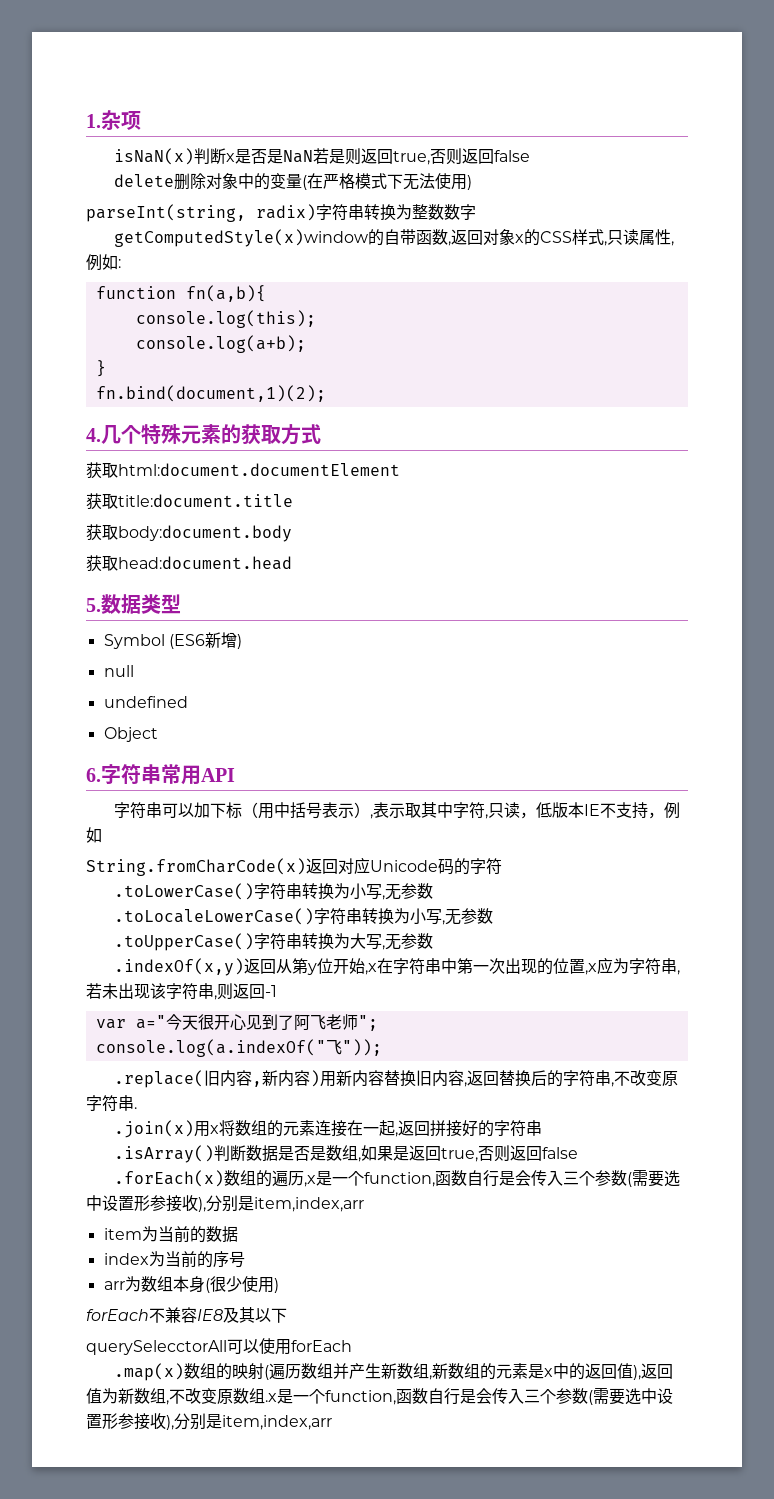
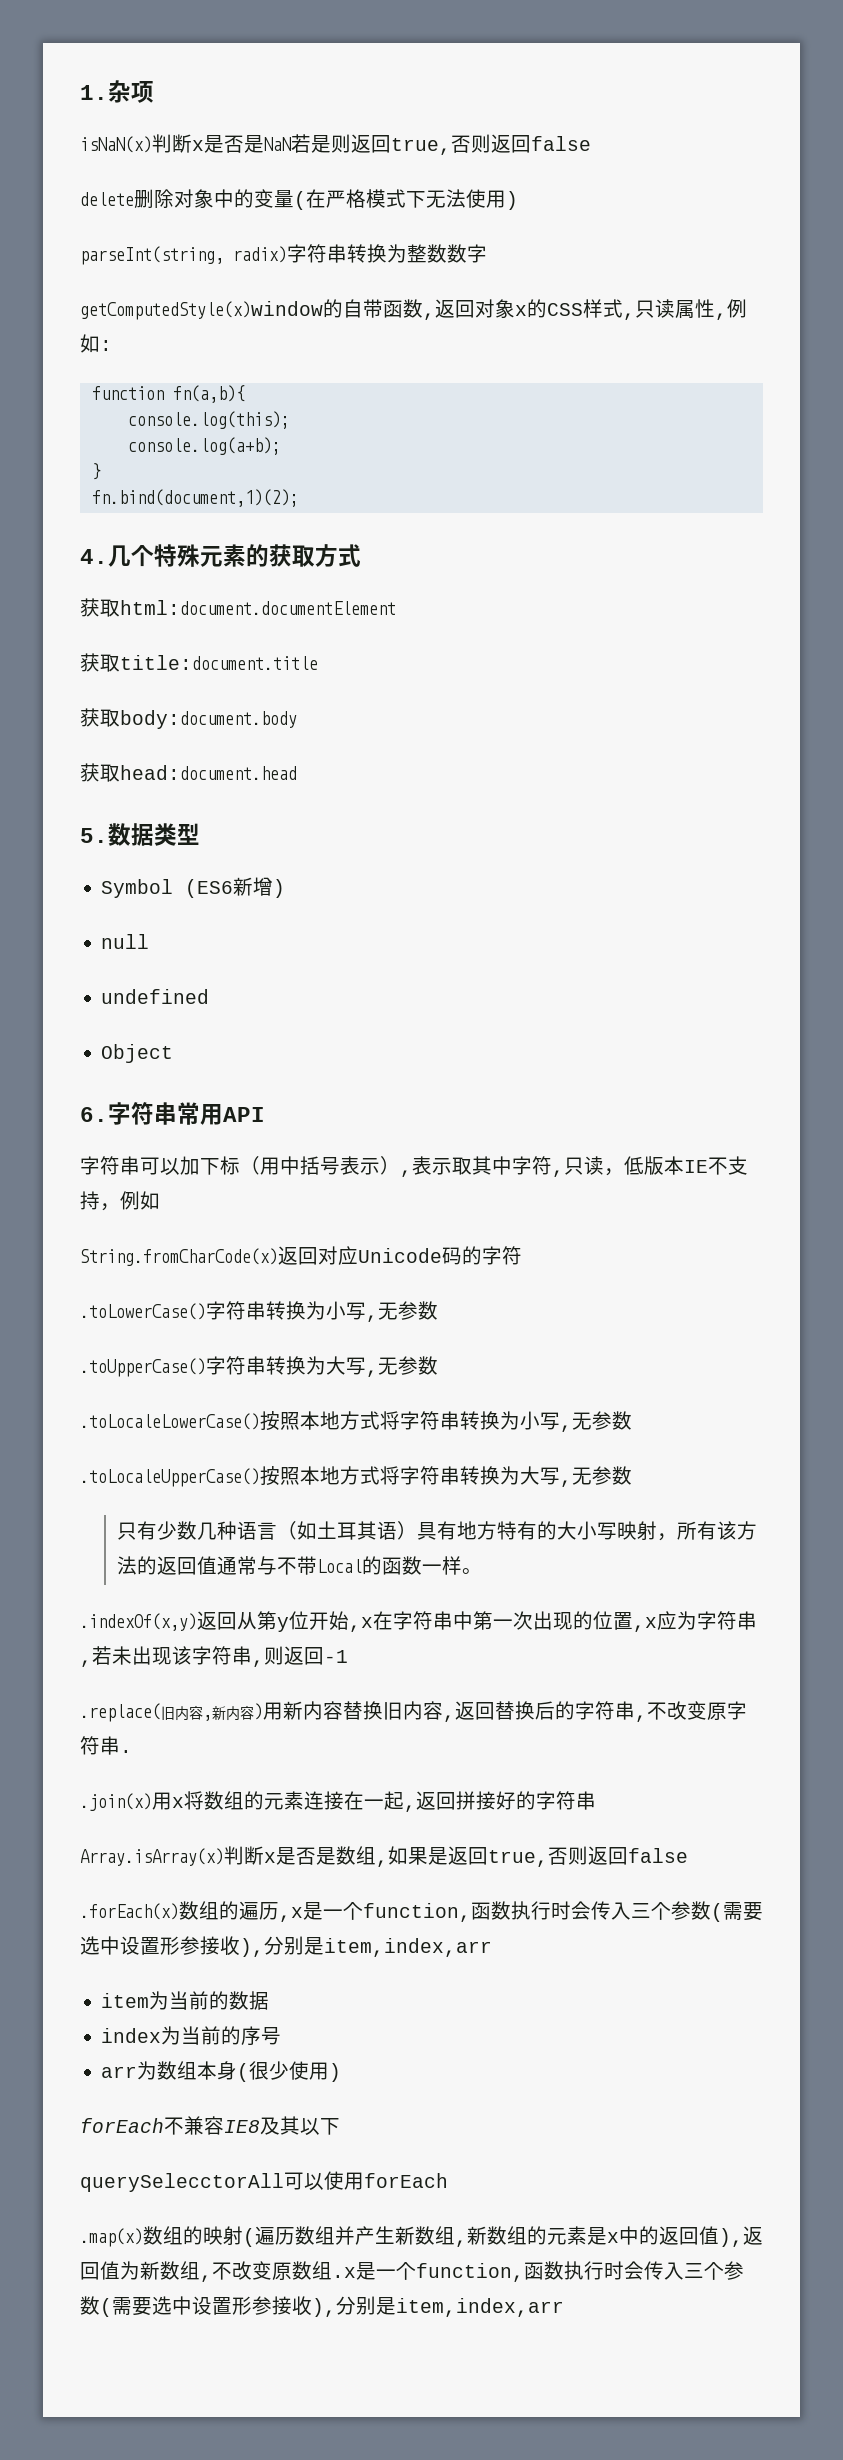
[113,908,493,925] [113,933,433,951] .toLocaleLowerCase()字符串转换为小写,无参数 // .toUpperCase()字符串转换为大写,无参数 -> [80,1356,438,1377] [80,1411,632,1432] [80,1466,632,1487] [117,1521,758,1541] [117,1556,483,1575] .toUpperCase()字符串转换为大写,无参数 // .toLocaleLowerCase()按照本地方式将字符串转换为小写,无参数 // .toLocaleUpperCase()按照本地方式将字符串转换为大写,无参数 // 只有少数几种语言（如土耳其语）具有地方特有的大小写映射，所有该方法的返回值通常与不带Local的函数一样。
[95,1014,378,1031] [95,1039,382,1057] // var a="今天很开心见到了阿飞老师"; // console.log(a.indexOf("飞")); -> (348, 1656) none
[113,1145,278,1163] .isArray()判断数据 -> [80,1846,276,1866] Array.isArray(x)判断x
[466,1170,515,1187] 自行是 -> [511,1901,571,1920] 执行时
[428,1388,476,1405] 自行是 -> [564,2261,624,2280] 执行时

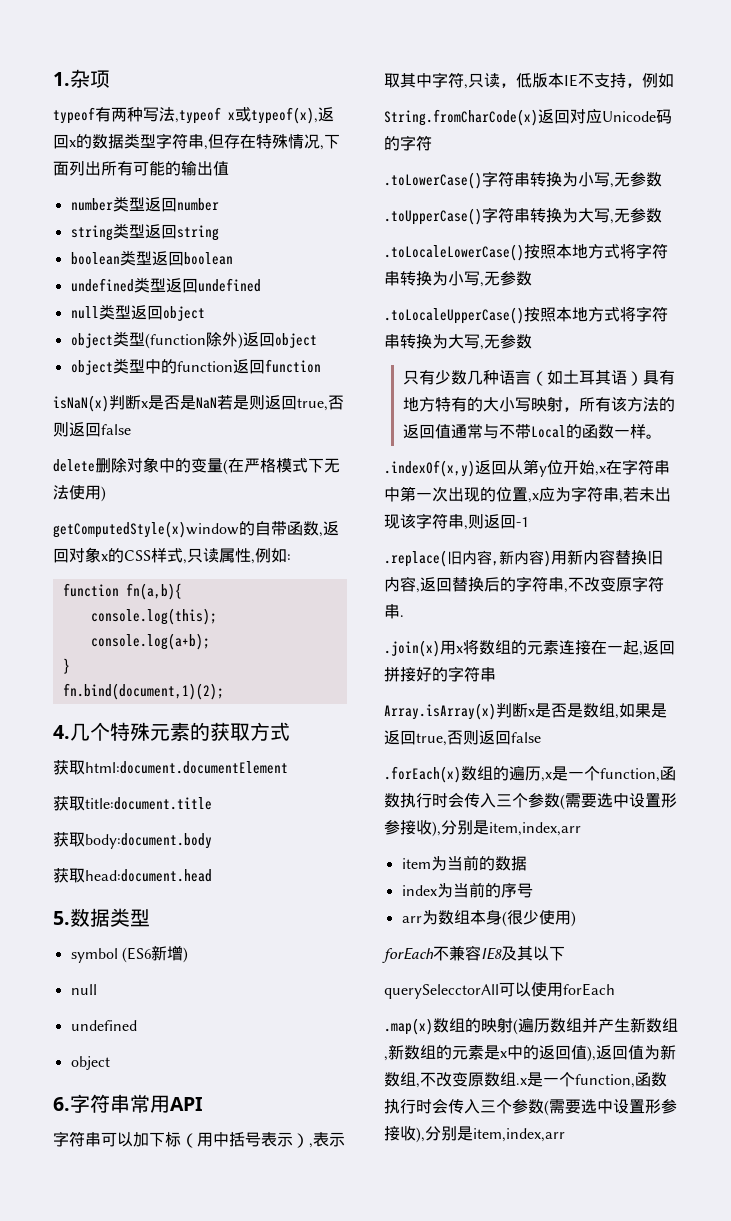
(154, 92) none -> [53,107,334,124] [53,133,340,150] [53,161,229,176] [70,196,219,212] [70,223,219,241] [70,250,233,266] [70,277,261,293] [70,304,205,321] [70,331,317,349] [70,358,321,375] // typeof有两种写法,typeof x或typeof(x),返回x的数据类型字符串,但存在特殊情况,下面列出所有可能的输出值 // number类型返回number // string类型返回string // boolean类型返回boolean // undefined类型返回undefined // null类型返回object // object类型(function除外)返回object // object类型中的function返回function
[80,244,487,265] // parseInt(string, radix)字符串转换为整数数字 -> (106, 494) none
[101,879,174,898] Symbol -> [70,948,118,963] symbol
[101,1044,174,1063] Object -> [70,1056,110,1070] object

